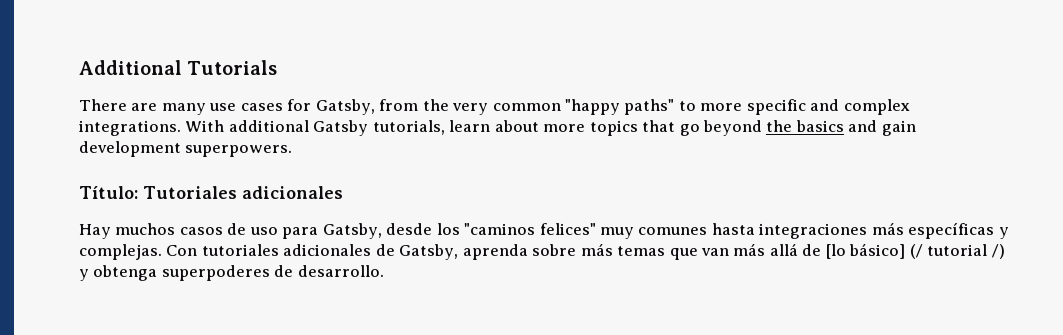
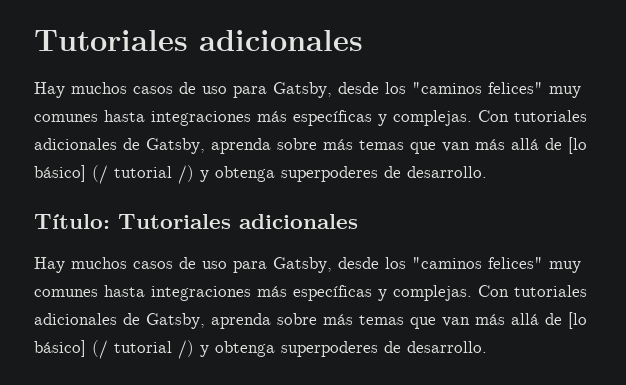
[79,60,278,75] [79,99,910,115] [79,120,916,136] [79,141,293,157] Additional Tutorials // There are many use cases for Gatsby, from the very common "happy paths" to more specific and complex integrations. With additional Gatsby tutorials, learn about more topics that go beyond the basics and gain development superpowers. -> [34,30,363,51] [34,82,581,98] [34,110,587,126] [34,137,587,154] [34,165,487,184] Tutoriales adicionales // Hay muchos casos de uso para Gatsby, desde los "caminos felices" muy comunes hasta integraciones más específicas y complejas. Con tutoriales adicionales de Gatsby, aprenda sobre más temas que van más allá de [lo básico] (/ tutorial /) y obtenga superpoderes de desarrollo.

